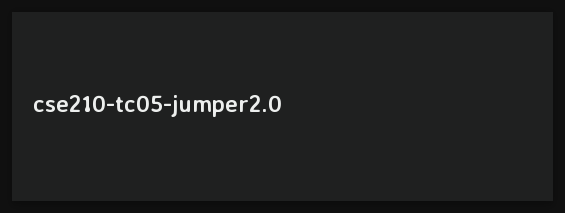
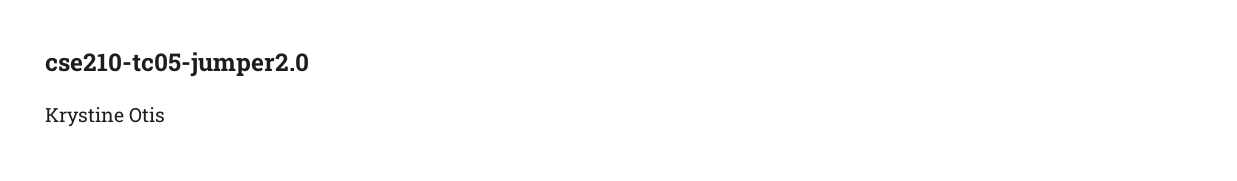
(282, 106) none -> [45,107,166,127] // Krystine Otis

